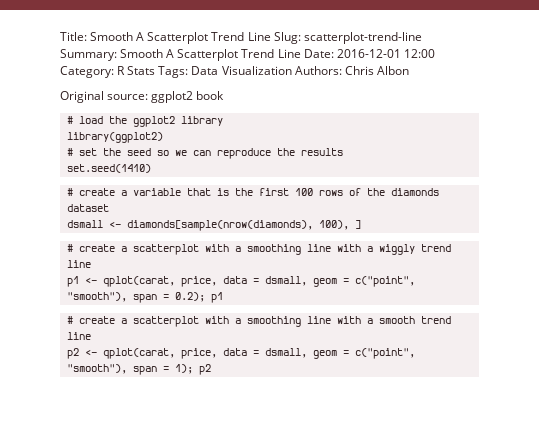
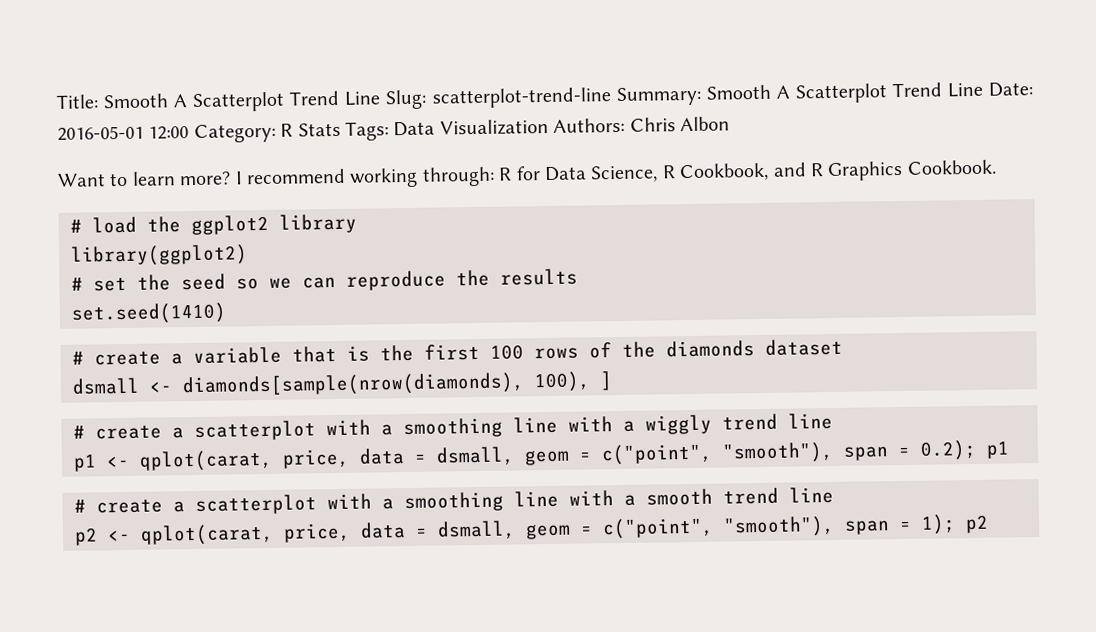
[336,49,401,58] 2016-12-01 -> [57,125,144,141] 2016-05-01
[60,91,225,103] Original source: ggplot2 book -> [57,159,997,188] Want to learn more? I recommend working through: R for Data Science, R Cookbook, and R Graphics Cookbook.

